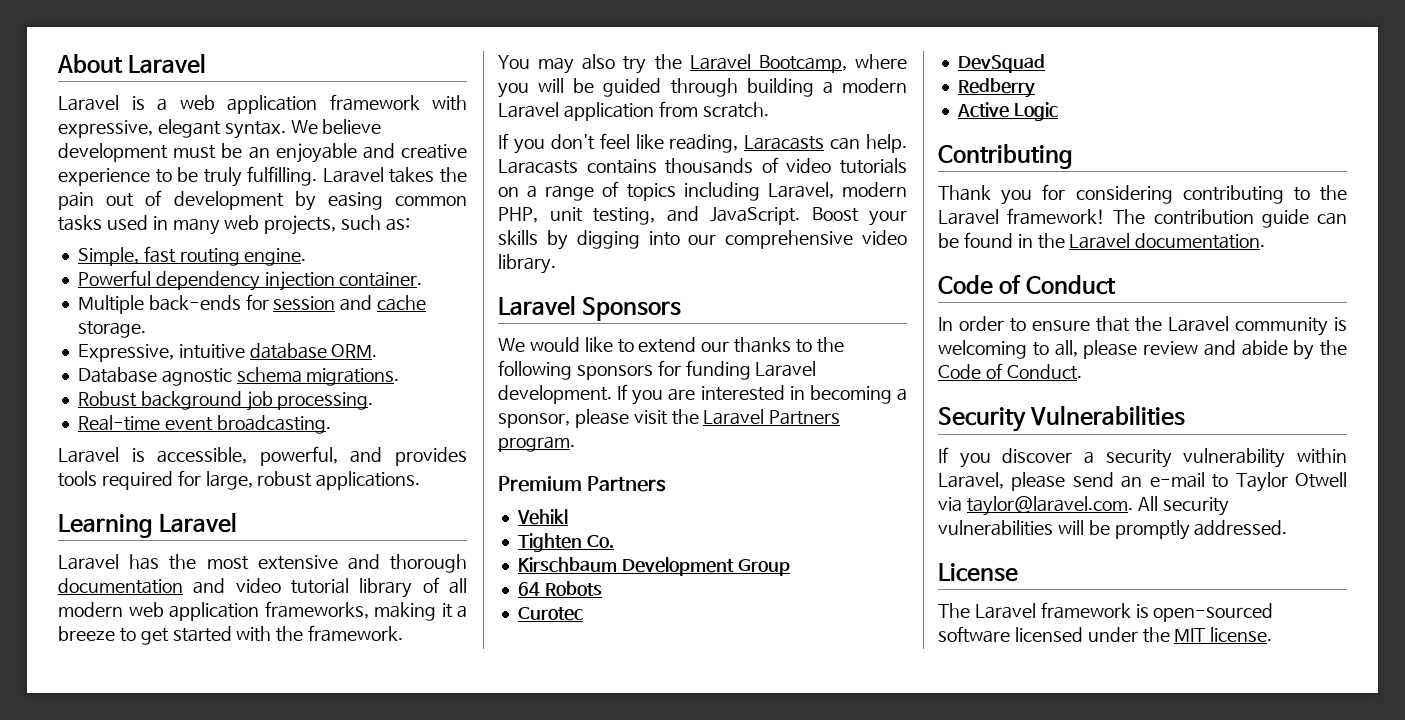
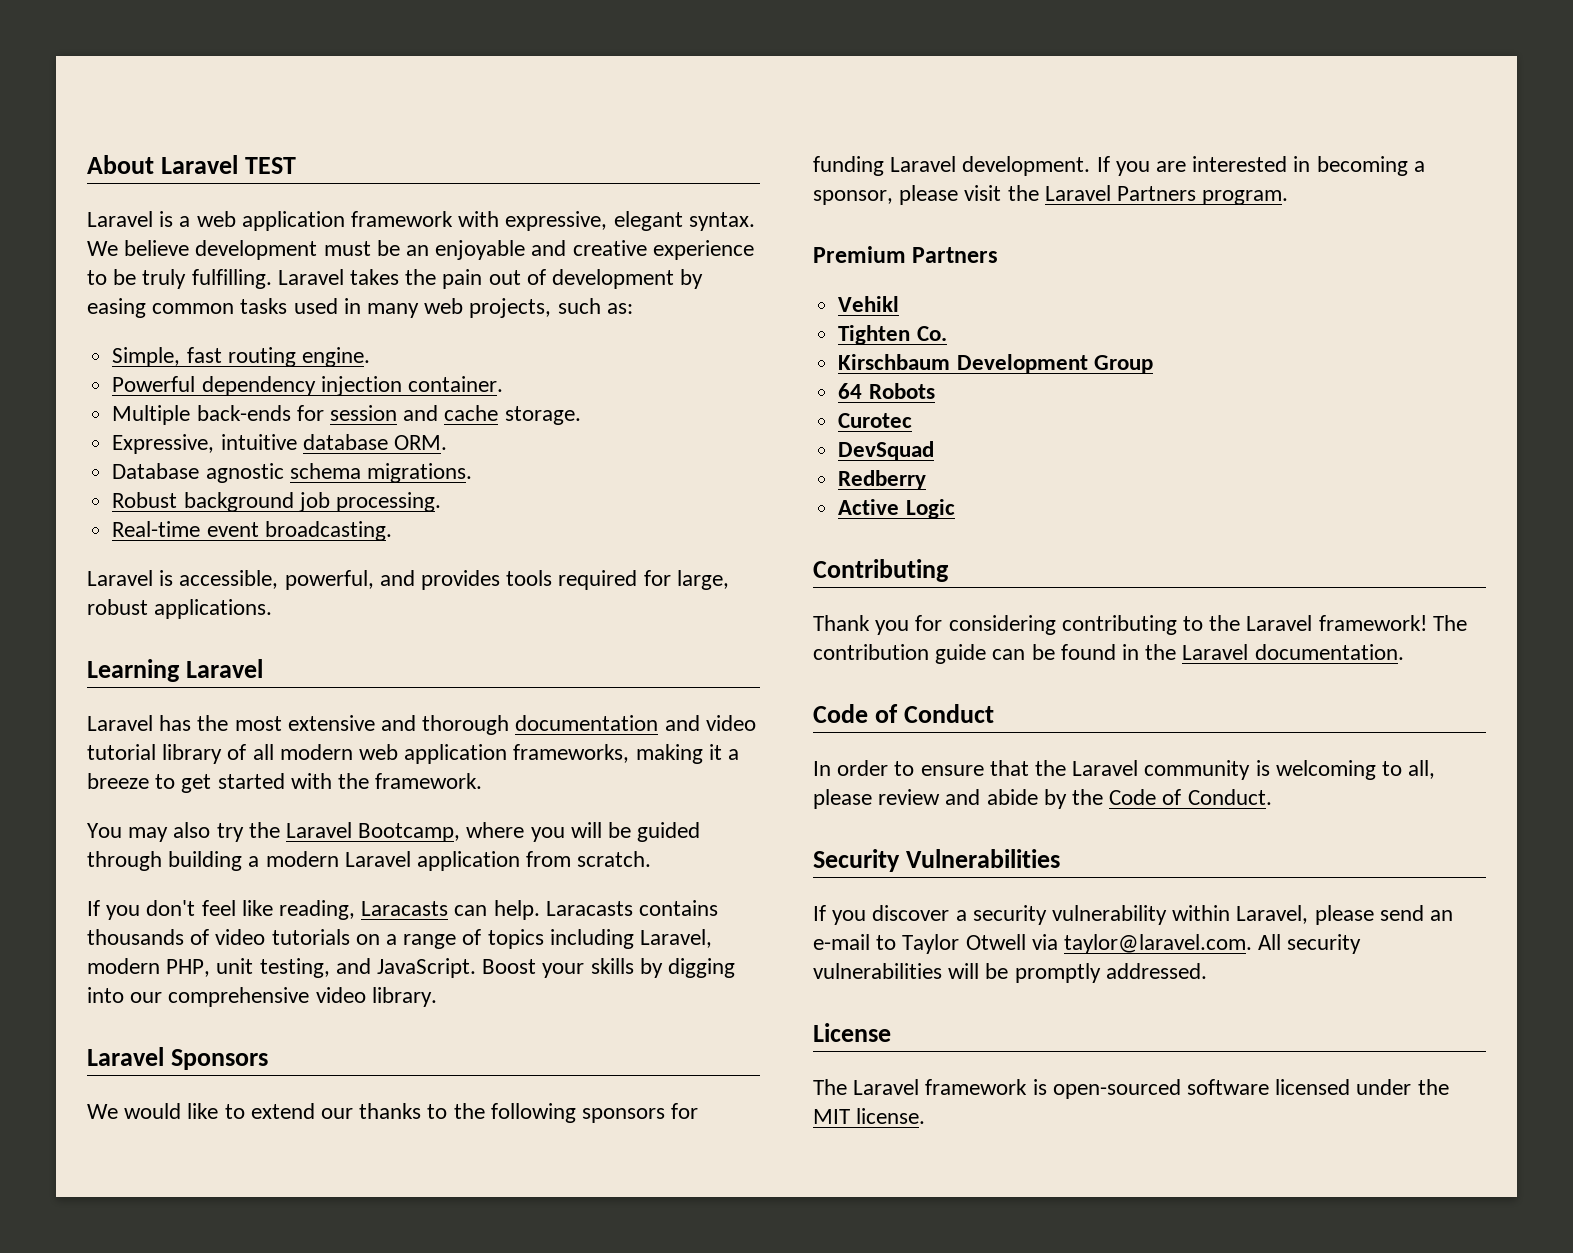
(207, 63) none -> [244,157,296,174] TEST

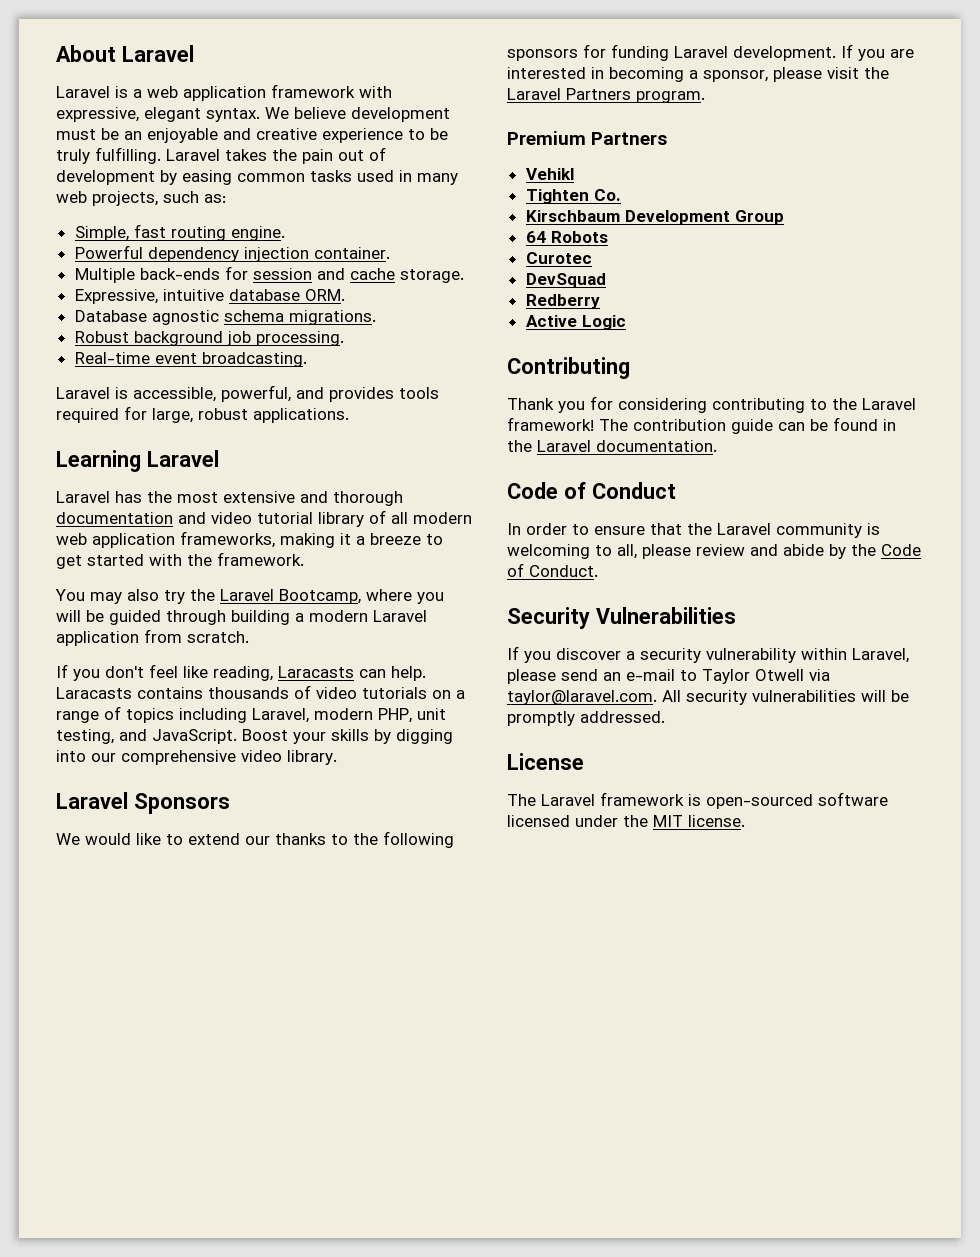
[244,157,296,174] TEST -> (194, 53) none

